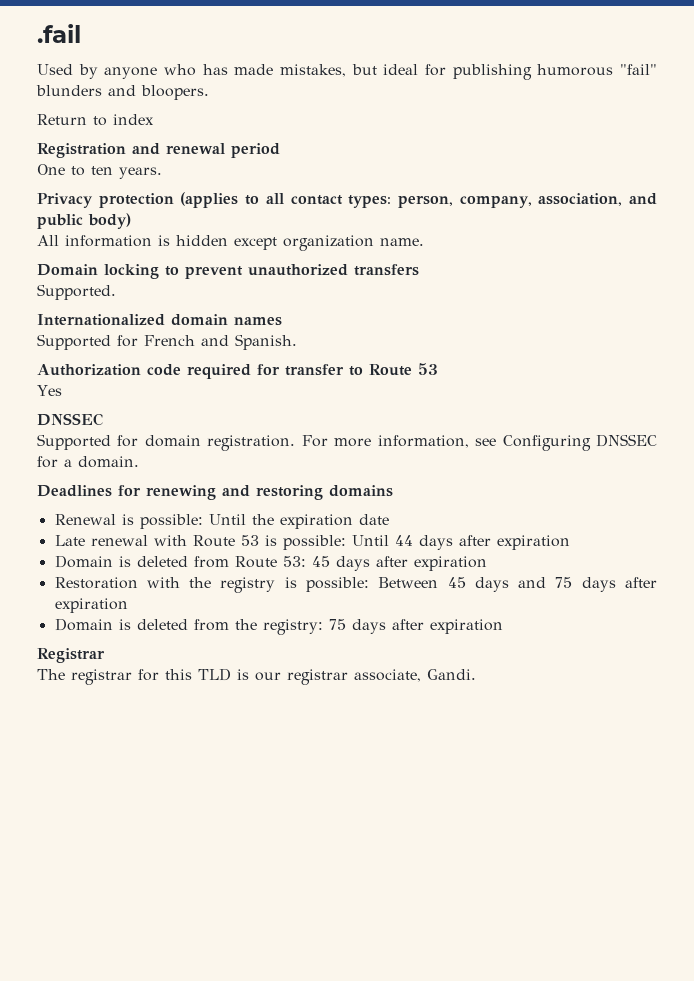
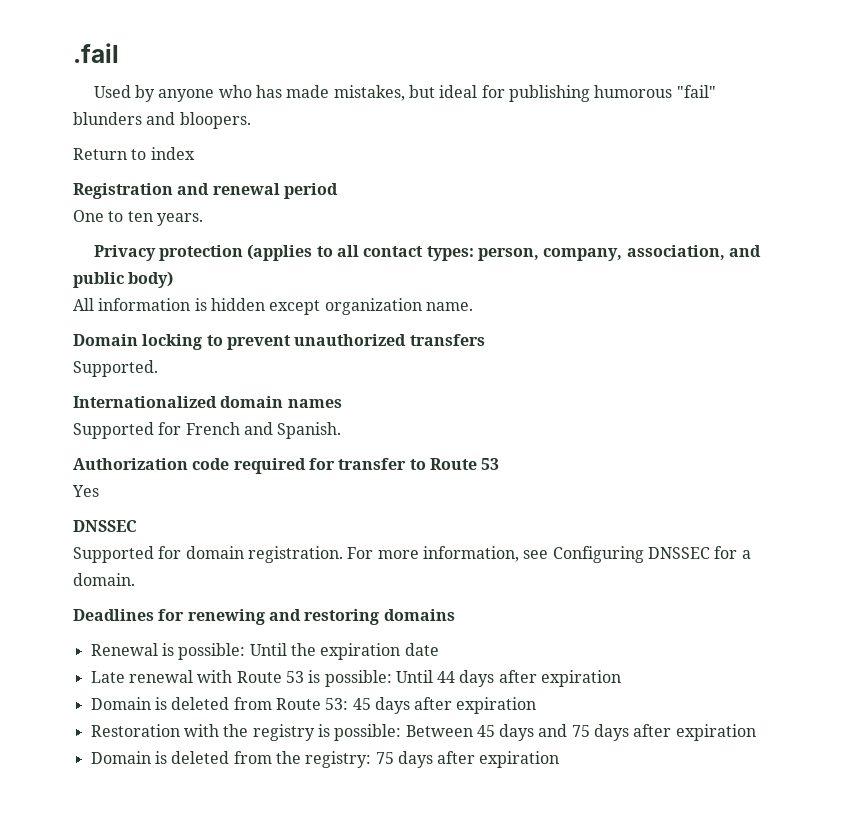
[37,648,105,663] [37,668,476,685] // Registrar // The registrar for this TLD is our registrar associate, Gandi. -> (560, 759) none

